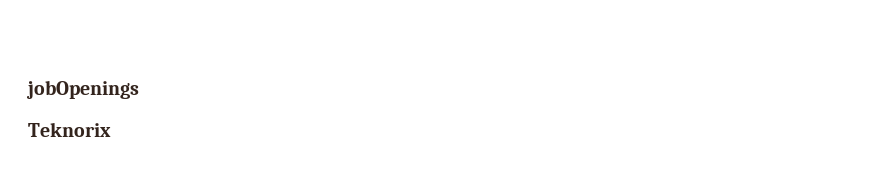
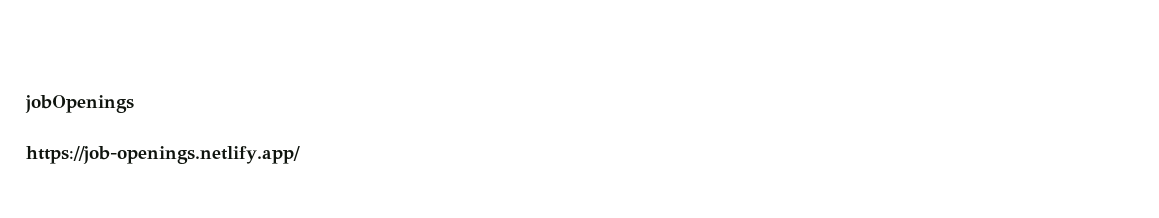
[28,122,111,137] Teknorix -> [26,146,300,164] https://job-openings.netlify.app/

